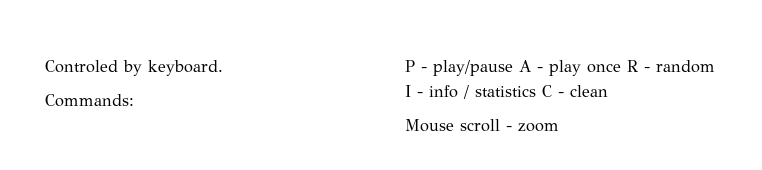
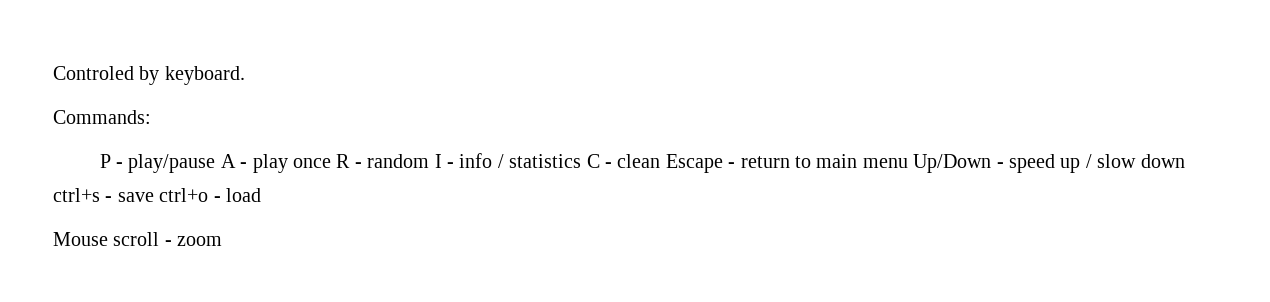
(608, 91) none -> [665,154,1185,173] [53,188,261,202] Escape - return to main menu Up/Down - speed up / slow down ctrl+s - save ctrl+o - load

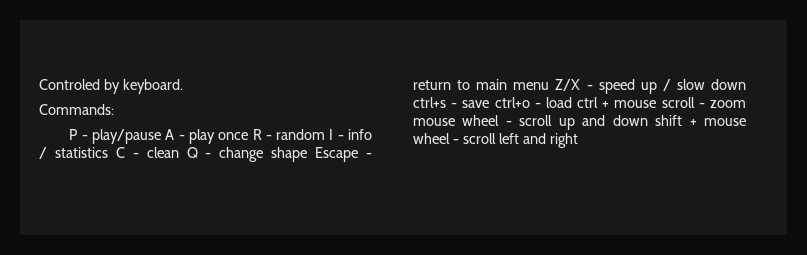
(661, 161) none -> [186,147,308,162] Q - change shape
[913,154,992,173] Up/Down -> [555,79,581,91] Z/X
[53,232,223,246] // Mouse scroll - zoom -> [577,97,746,108] [413,115,746,130] [413,133,578,148] ctrl + mouse scroll - zoom mouse wheel - scroll up and down shift + mouse wheel - scroll left and right

